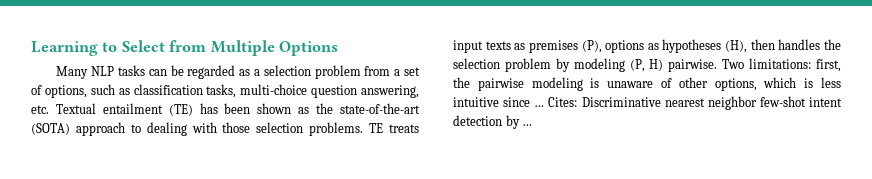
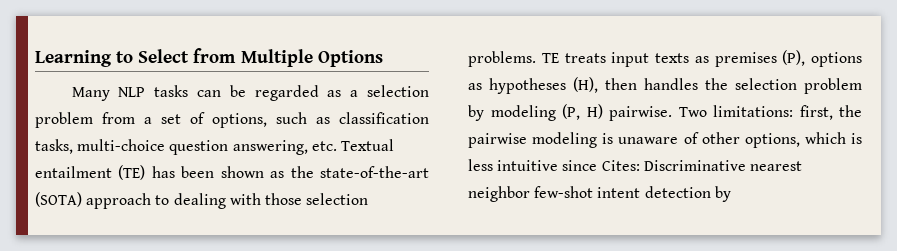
[534,105,545,107] … -> (598, 165) none
[522,124,533,126] … -> (731, 194) none

